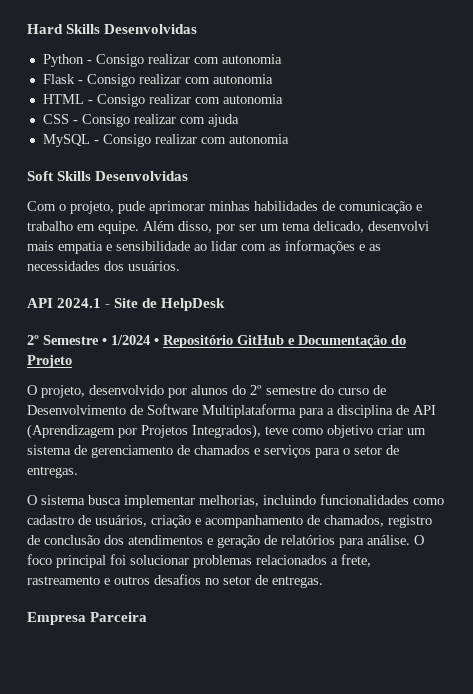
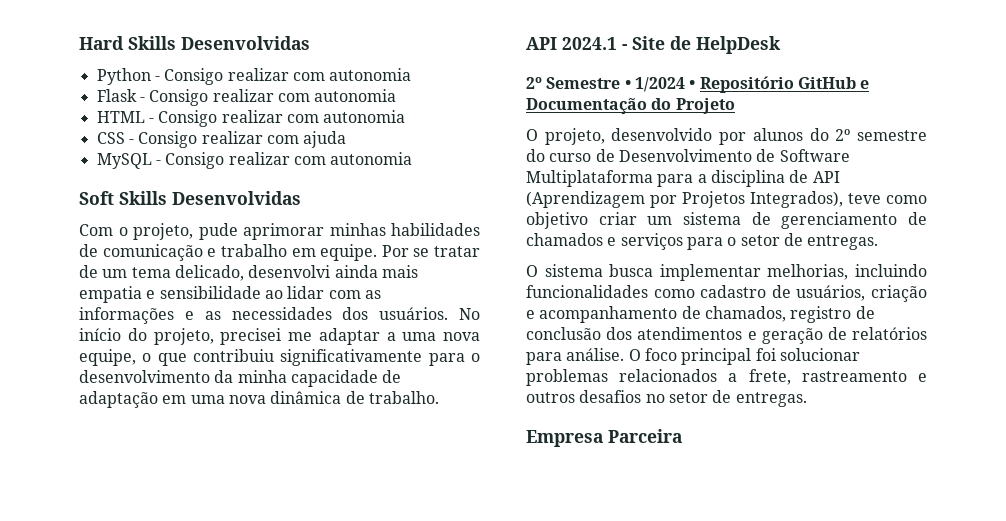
[143,221,256,234] Além disso, por ser -> [381,245,480,257] [79,265,98,278] Por se tratar de
(429, 226) none -> [334,265,378,278] ainda
(180, 266) none -> [459,308,480,320] [79,328,480,345] [79,349,480,366] [79,370,402,387] [79,391,439,408] No início do projeto, precisei me adaptar a uma nova equipe, o que contribuiu significativamente para o desenvolvimento da minha capacidade de adaptação em uma nova dinâmica de trabalho.

